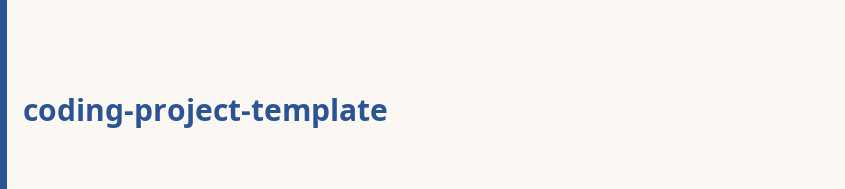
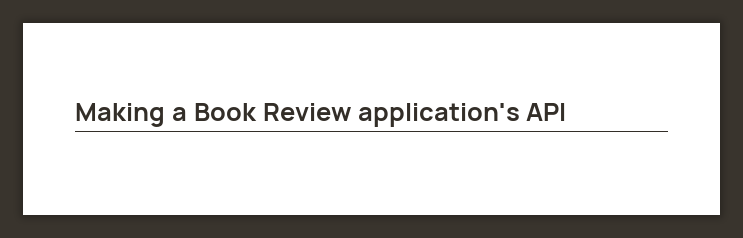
[23,98,388,128] coding-project-template -> [75,103,567,127] Making a Book Review application's API

